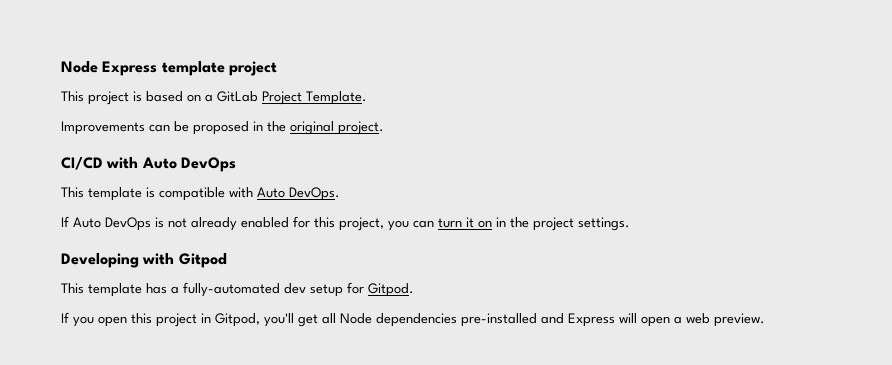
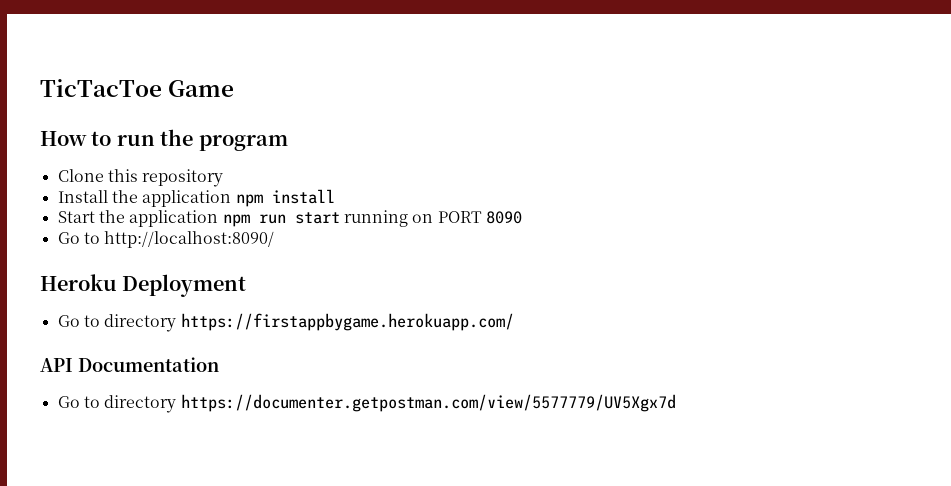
[61,61,277,76] [61,91,367,105] [61,121,384,135] [61,157,236,172] [61,187,340,201] [61,216,630,231] [61,253,227,268] [61,282,414,297] [61,312,765,327] Node Express template project // This project is based on a GitLab Project Template. // Improvements can be proposed in the original project. // CI/CD with Auto DevOps // This template is compatible with Auto DevOps. // If Auto DevOps is not already enabled for this project, you can turn it on in the project settings. // Developing with Gitpod // This template has a fully-automated dev setup for Gitpod. // If you open this project in Gitpod, you'll get all Node dependencies pre-installed and Express will open a web preview. -> [40,79,235,97] [40,129,288,151] [57,169,224,187] [57,189,335,207] [57,210,522,227] [57,231,275,248] [40,274,247,297] [57,313,514,332] [40,357,219,372] [57,394,676,413] TicTacToe Game // How to run the program // Clone this repository // Install the application npm install // Start the application npm run start running on PORT 8090 // Go to http://localhost:8090/ // Heroku Deployment // Go to directory https://firstappbygame.herokuapp.com/ // API Documentation // Go to directory https://documenter.getpostman.com/view/5577779/UV5Xgx7d

